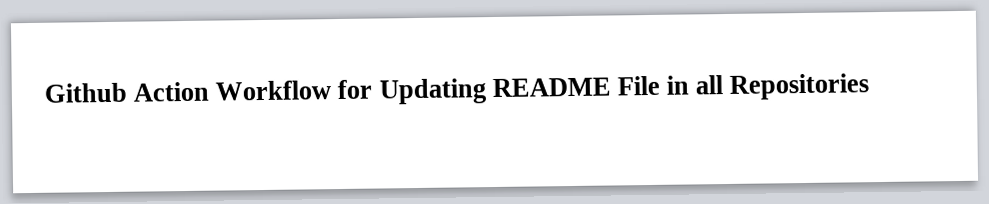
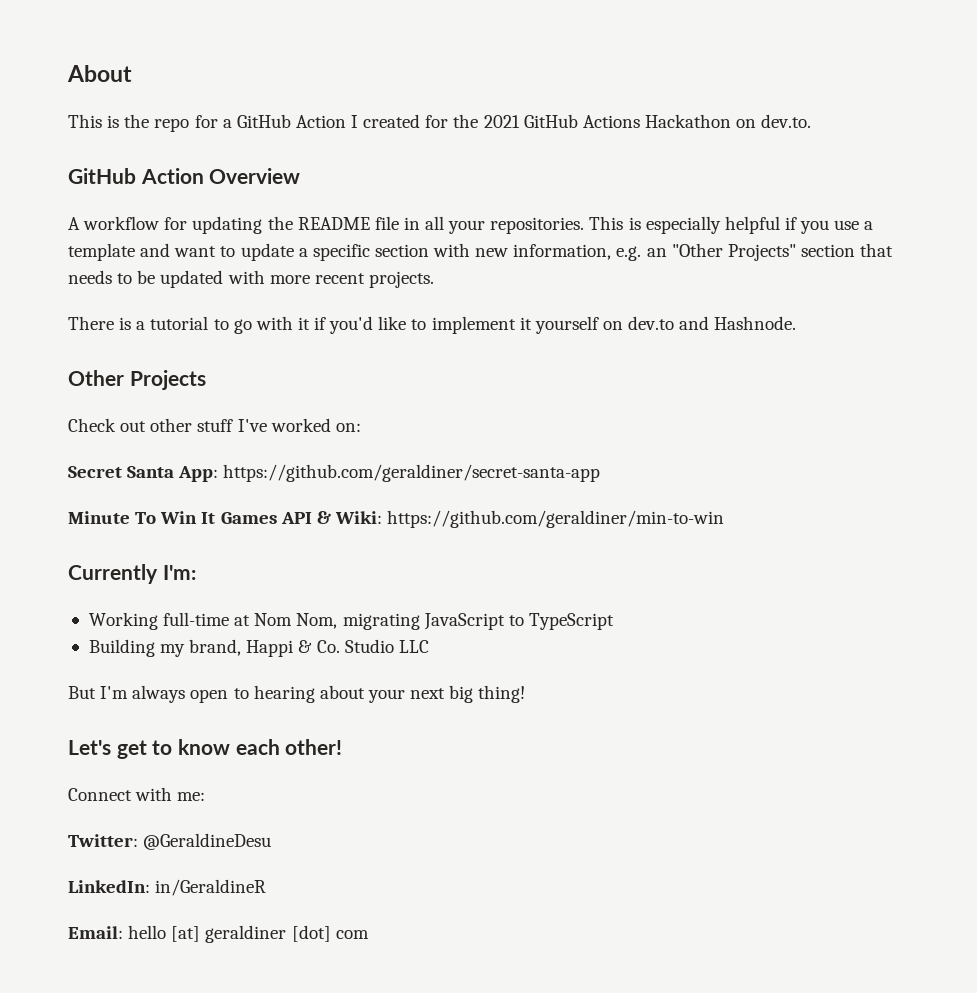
[44,73,870,105] Github Action Workflow for Updating README File in all Repositories -> [67,65,132,82] [68,114,812,132] [68,168,301,184] [68,216,874,234] [68,243,894,261] [68,270,434,288] [68,316,797,334] [68,370,206,390] [68,418,361,432] [68,464,601,482] [68,510,725,528] [68,564,196,584] [88,612,614,630] [88,639,429,657] [68,685,526,703] [68,739,343,759] [68,787,206,801] [68,833,272,850] [68,879,267,896] [68,925,369,943] About // This is the repo for a GitHub Action I created for the 2021 GitHub Actions Hackathon on dev.to. // GitHub Action Overview // A workflow for updating the README file in all your repositories. This is especially helpful if you use a template and want to update a specific section with new information, e.g. an "Other Projects" section that needs to be updated with more recent projects. // There is a tutorial to go with it if you'd like to implement it yourself on dev.to and Hashnode. // Other Projects // Check out other stuff I've worked on: // Secret Santa App: https://github.com/geraldiner/secret-santa-app // Minute To Win It Games API & Wiki: https://github.com/geraldiner/min-to-win // Currently I'm: // Working full-time at Nom Nom, migrating JavaScript to TypeScript // Building my brand, Happi & Co. Studio LLC // But I'm always open to hearing about your next big thing! // Let's get to know each other! // Connect with me: // Twitter: @GeraldineDesu // LinkedIn: in/GeraldineR // Email: hello [at] geraldiner [dot] com

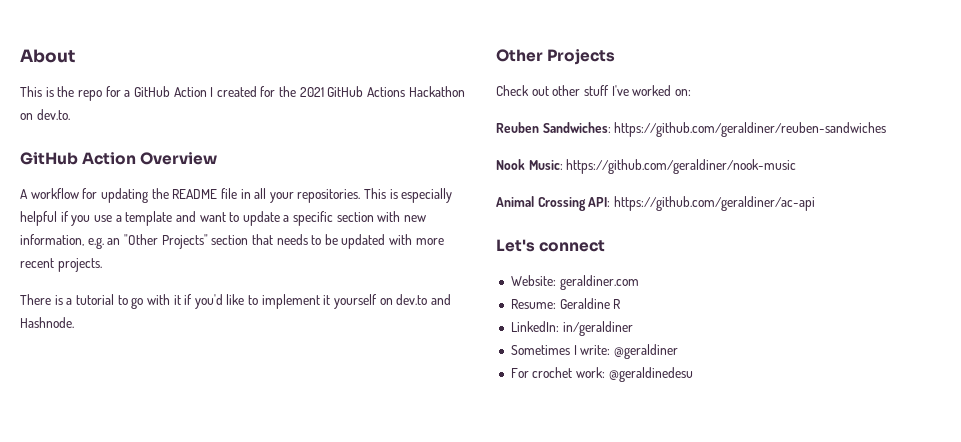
[68,464,601,482] [68,510,725,528] [68,564,196,584] [88,612,614,630] [88,639,429,657] [68,685,526,703] [68,739,343,759] [68,787,206,801] [68,833,272,850] [68,879,267,896] [68,925,369,943] Secret Santa App: https://github.com/geraldiner/secret-santa-app // Minute To Win It Games API & Wiki: https://github.com/geraldiner/min-to-win // Currently I'm: // Working full-time at Nom Nom, migrating JavaScript to TypeScript // Building my brand, Happi & Co. Studio LLC // But I'm always open to hearing about your next big thing! // Let's get to know each other! // Connect with me: // Twitter: @GeraldineDesu // LinkedIn: in/GeraldineR // Email: hello [at] geraldiner [dot] com -> [496,122,887,137] [496,159,797,174] [496,196,815,211] [496,239,606,252] [510,275,639,290] [510,298,621,309] [510,321,633,336] [510,344,678,359] [510,367,693,382] Reuben Sandwiches: https://github.com/geraldiner/reuben-sandwiches // Nook Music: https://github.com/geraldiner/nook-music // Animal Crossing API: https://github.com/geraldiner/ac-api // Let's connect // Website: geraldiner.com // Resume: Geraldine R // LinkedIn: in/geraldiner // Sometimes I write: @geraldiner // For crochet work: @geraldinedesu

